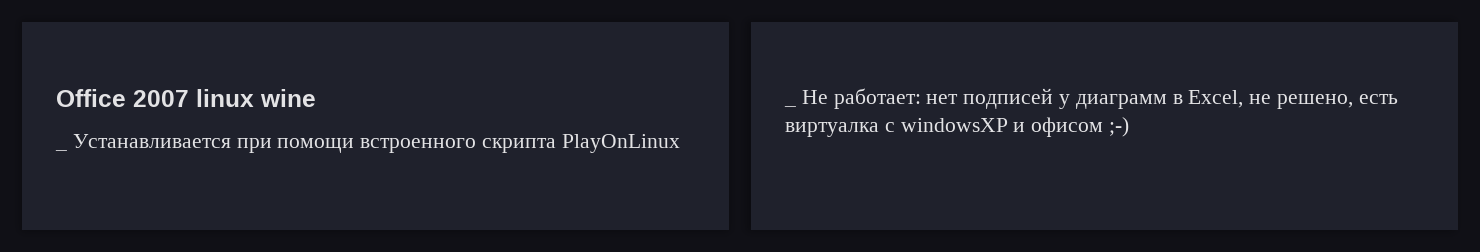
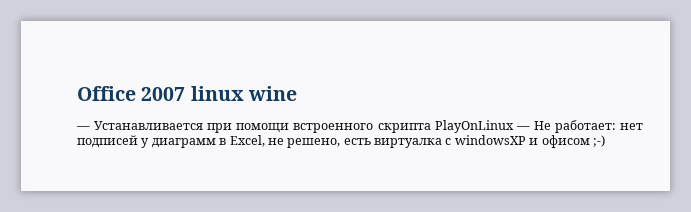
[55,148,67,151] _ -> [76,126,90,130] —
[784,104,796,107] _ -> [515,126,530,130] —

